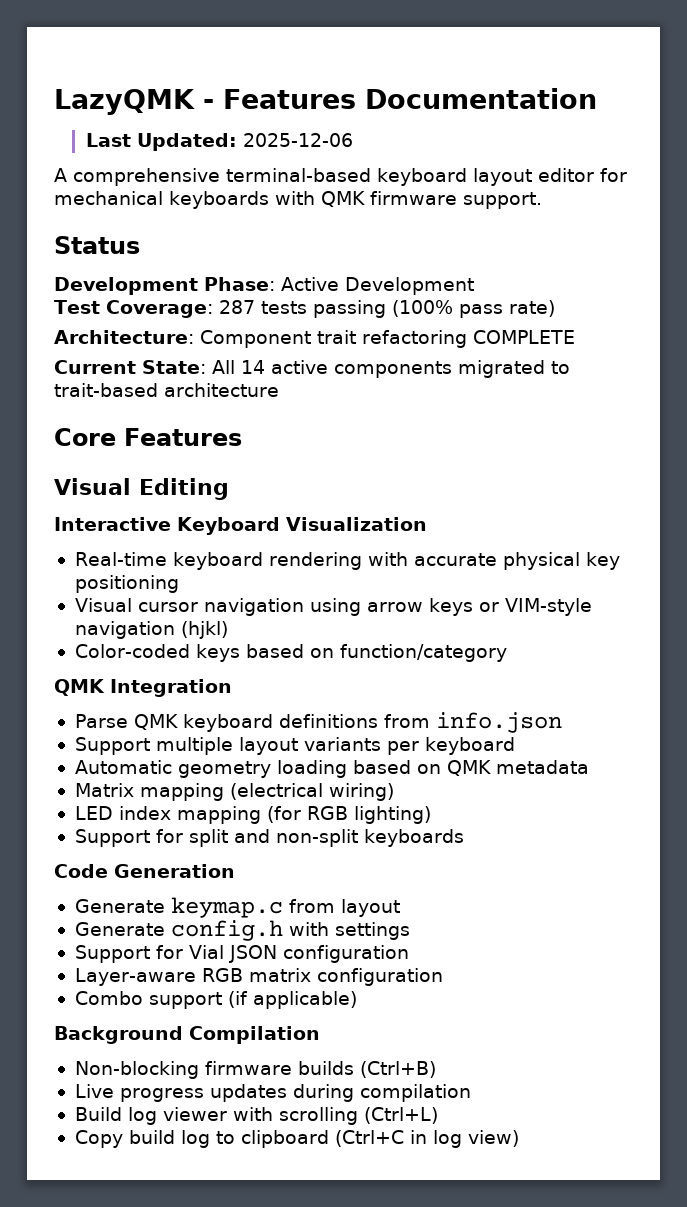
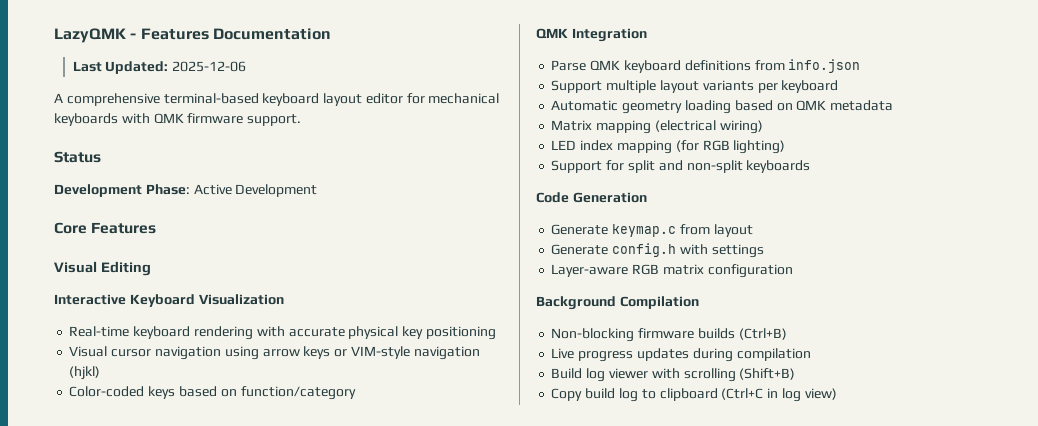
[54,300,555,318] [54,330,575,348] [54,360,570,378] [54,383,279,397] // Test Coverage: 287 tests passing (100% pass rate) // Architecture: Component trait refactoring COMPLETE // Current State: All 14 active components migrated to trait-based architecture -> (318, 190) none
[74,945,409,963] // Support for Vial JSON configuration -> (764, 251) none
[74,991,357,1009] // Combo support (if applicable) -> (793, 271) none
[363,1107,438,1124] (Ctrl+L) -> [739,368,796,380] (Shift+B)

